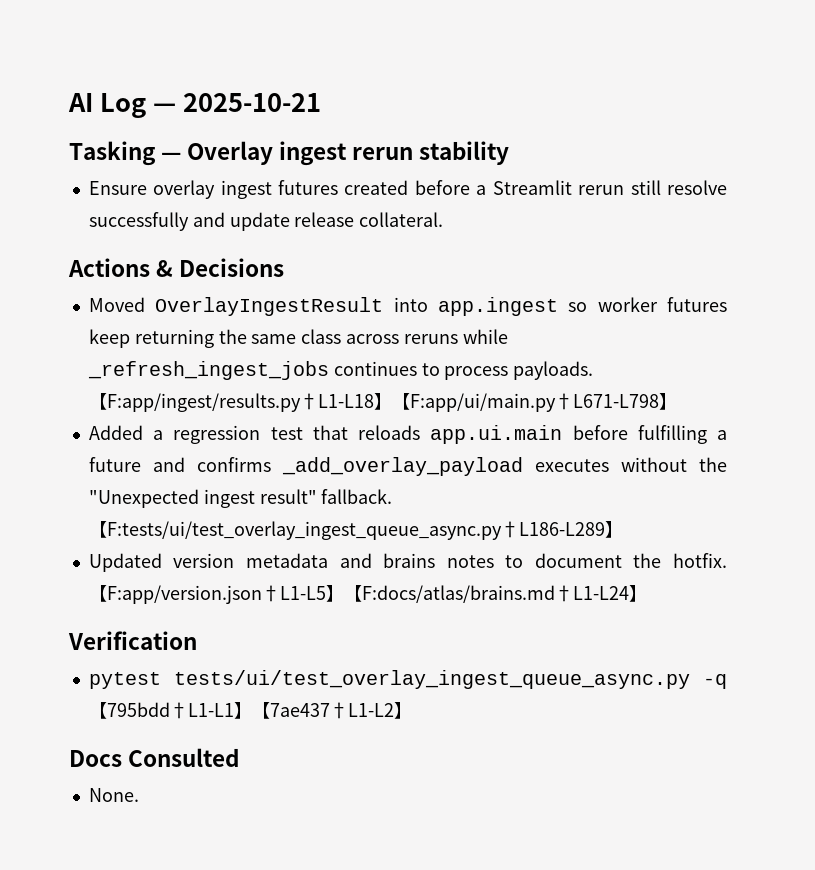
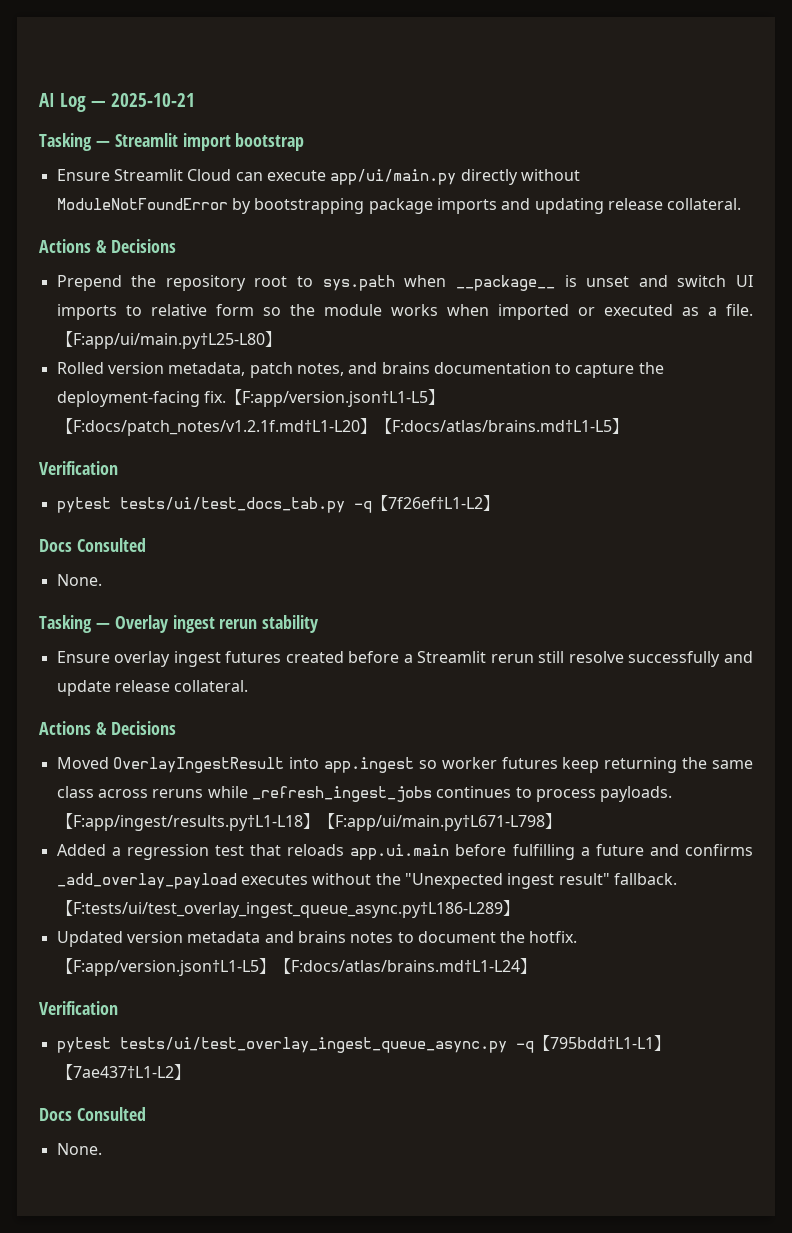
(321, 102) none -> [39,133,305,151] [56,169,580,185] [56,198,742,214] [39,239,176,253] [56,275,754,291] [56,304,753,320] [56,331,281,349] [56,362,664,378] [56,389,444,407] [56,418,628,436] [39,461,118,475] [56,495,499,513] [39,538,146,552] [56,574,102,586] // Tasking — Streamlit import bootstrap // Ensure Streamlit Cloud can execute app/ui/main.py directly without ModuleNotFoundError by bootstrapping package imports and updating release collateral. // Actions & Decisions // Prepend the repository root to sys.path when __package__ is unset and switch UI imports to relative form so the module works when imported or executed as a file.【F:app/ui/main.py†L25-L80】 // Rolled version metadata, patch notes, and brains documentation to capture the deployment-facing fix.【F:app/version.json†L1-L5】【F:docs/patch_notes/v1.2.1f.md†L1-L20】【F:docs/atlas/brains.md†L1-L5】 // Verification // pytest tests/ui/test_docs_tab.py -q【7f26ef†L1-L2】 // Docs Consulted // None.

